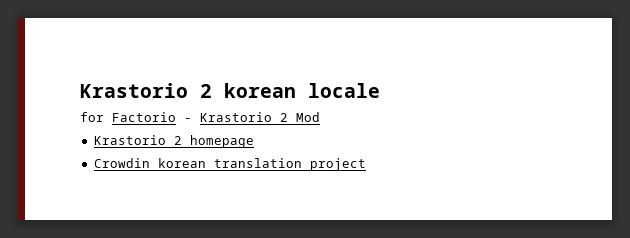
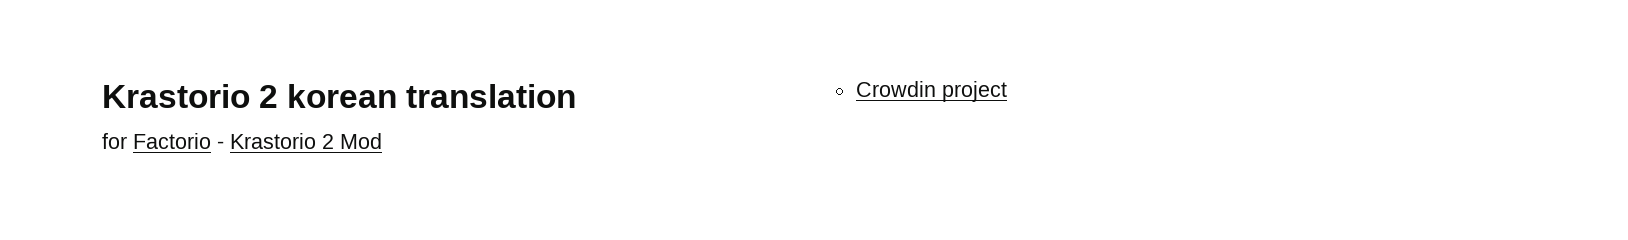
[308,83,380,98] locale -> [406,84,577,108] translation
[93,135,254,148] // Krastorio 2 homepage -> (382, 141) none
[157,158,302,168] korean translation -> (936, 89) none

